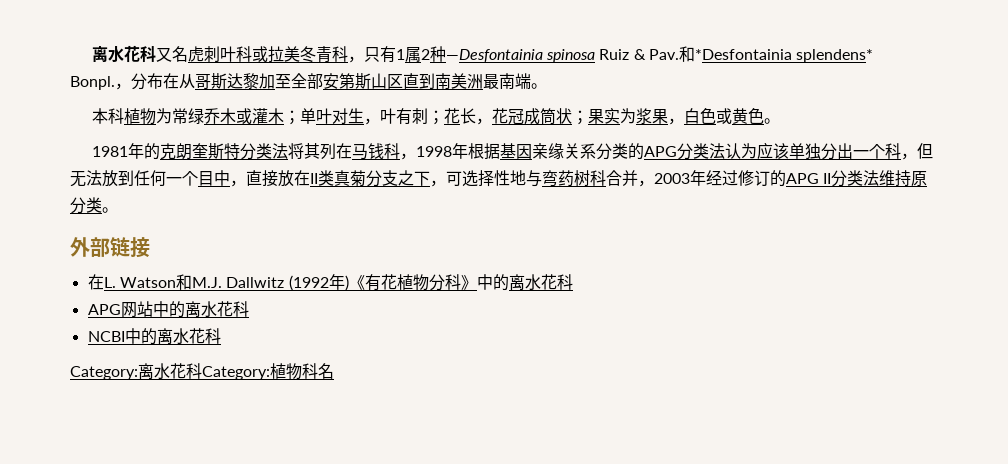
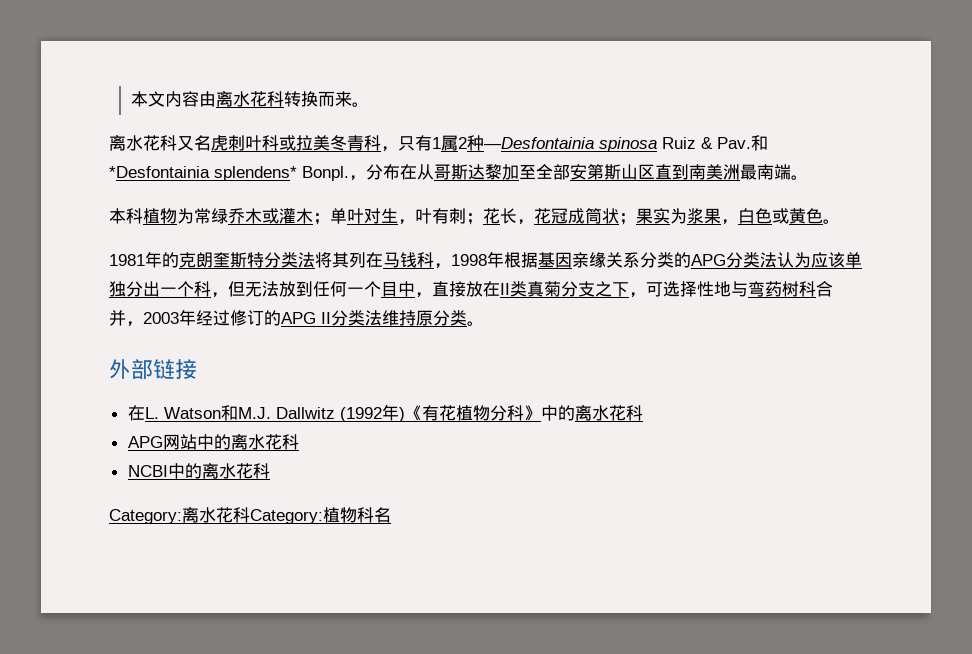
(91, 54) none -> [130,91,369,107] 本文内容由离水花科转换而来。 //

